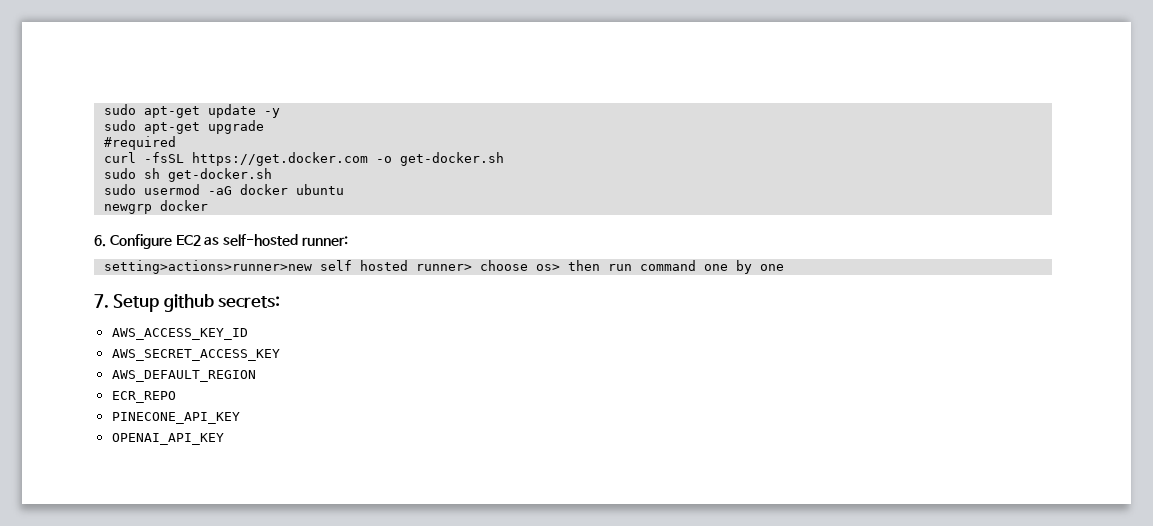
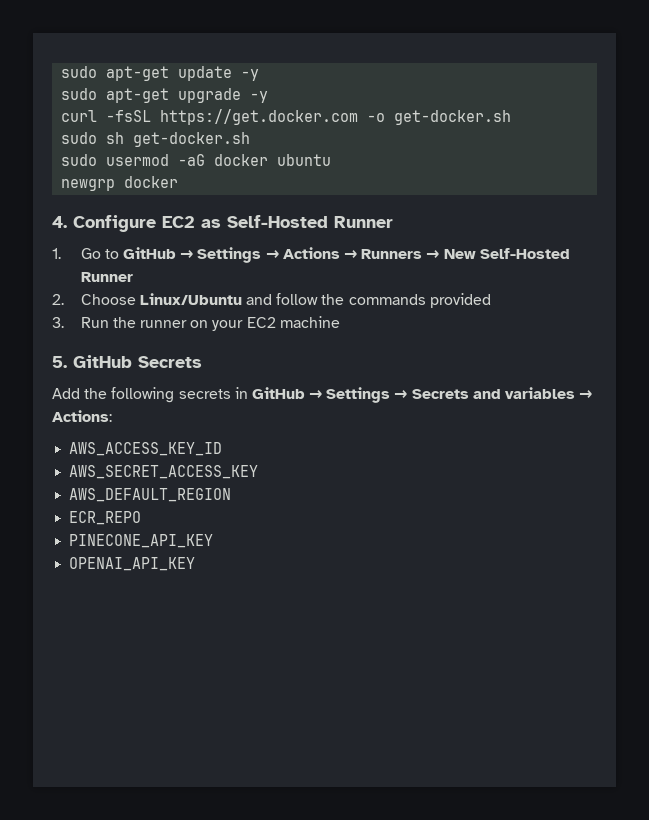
[103,136,176,150] // #required -> [250,91,269,103] -y
[94,235,106,247] 6. -> [52,216,67,228] 4.
[223,234,348,246] [103,260,784,274] [94,294,281,312] self-hosted runner: // setting>actions>runner>new self hosted runner> choose os> then run command one by one // 7. Setup github secrets: -> [227,215,393,228] [52,247,570,263] [80,272,133,282] [52,293,491,308] [52,316,340,331] [52,355,202,368] [52,387,593,403] [52,410,112,422] Self-Hosted Runner // 1. Go to GitHub → Settings → Actions → Runners → New Self-Hosted Runner // 2. Choose Linux/Ubuntu and follow the commands provided // 3. Run the runner on your EC2 machine // 5. GitHub Secrets // Add the following secrets in GitHub → Settings → Secrets and variables → Actions:

